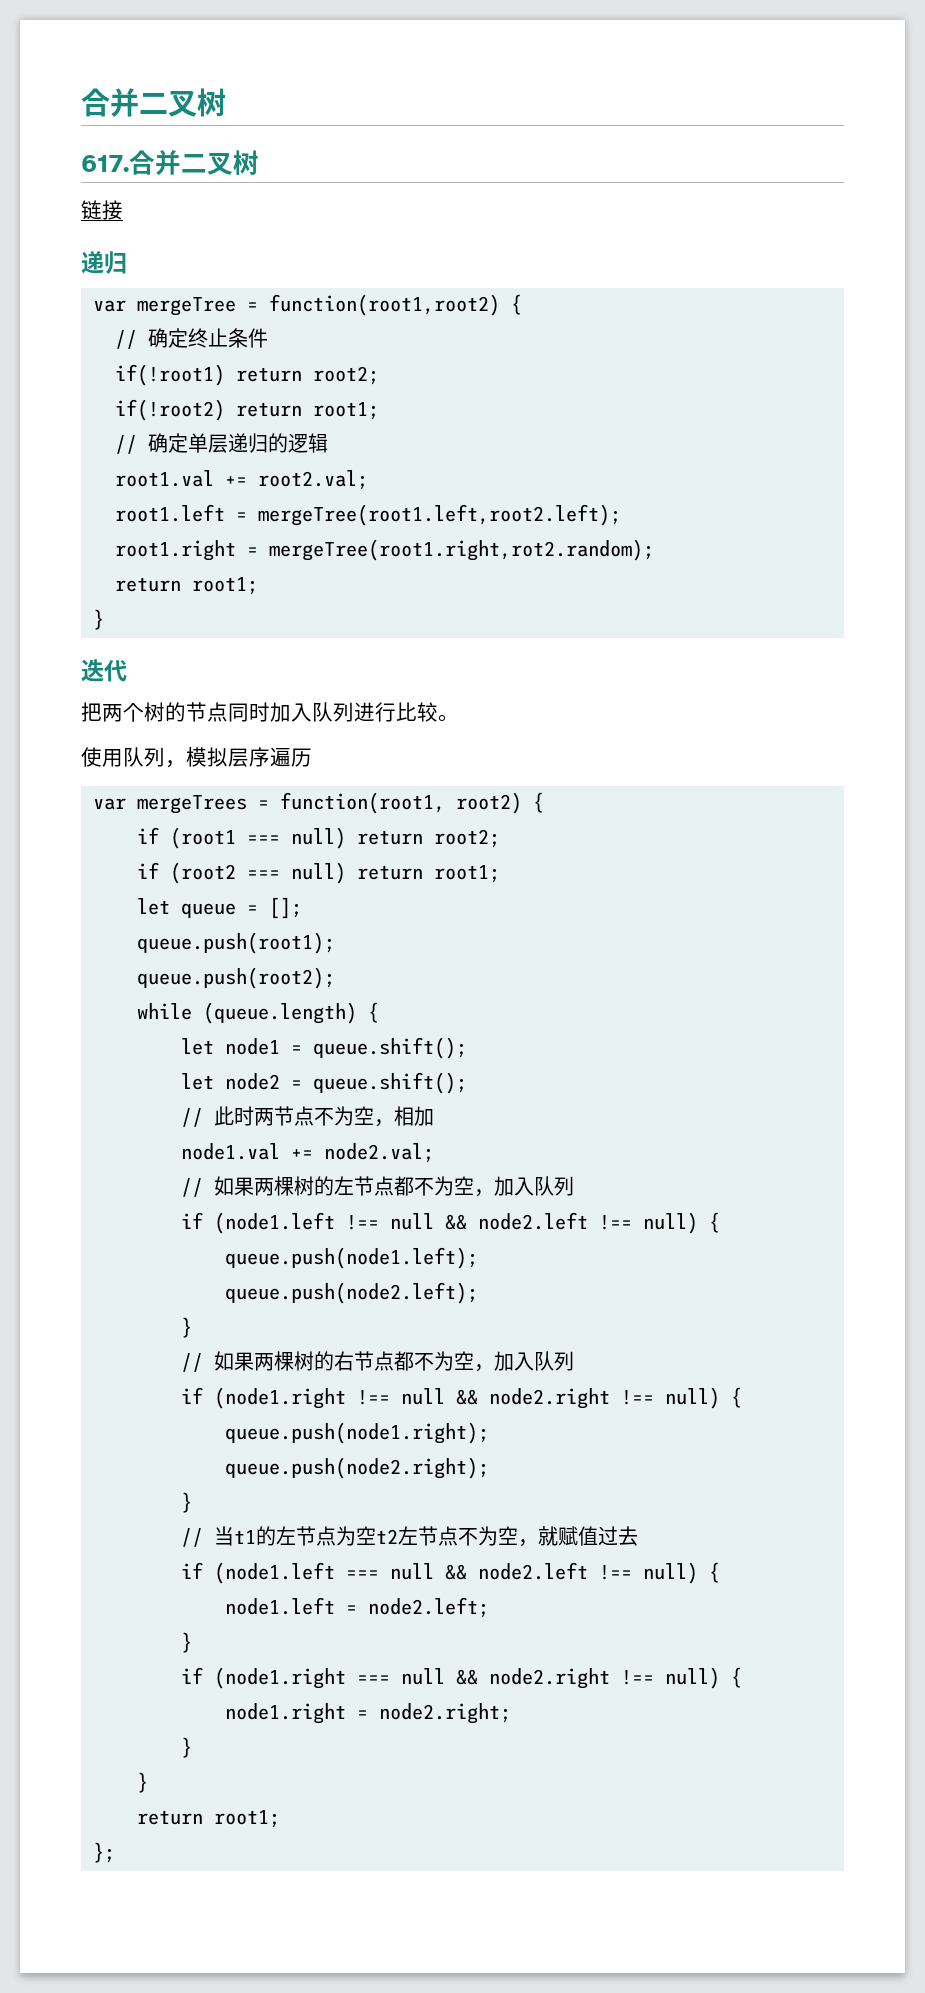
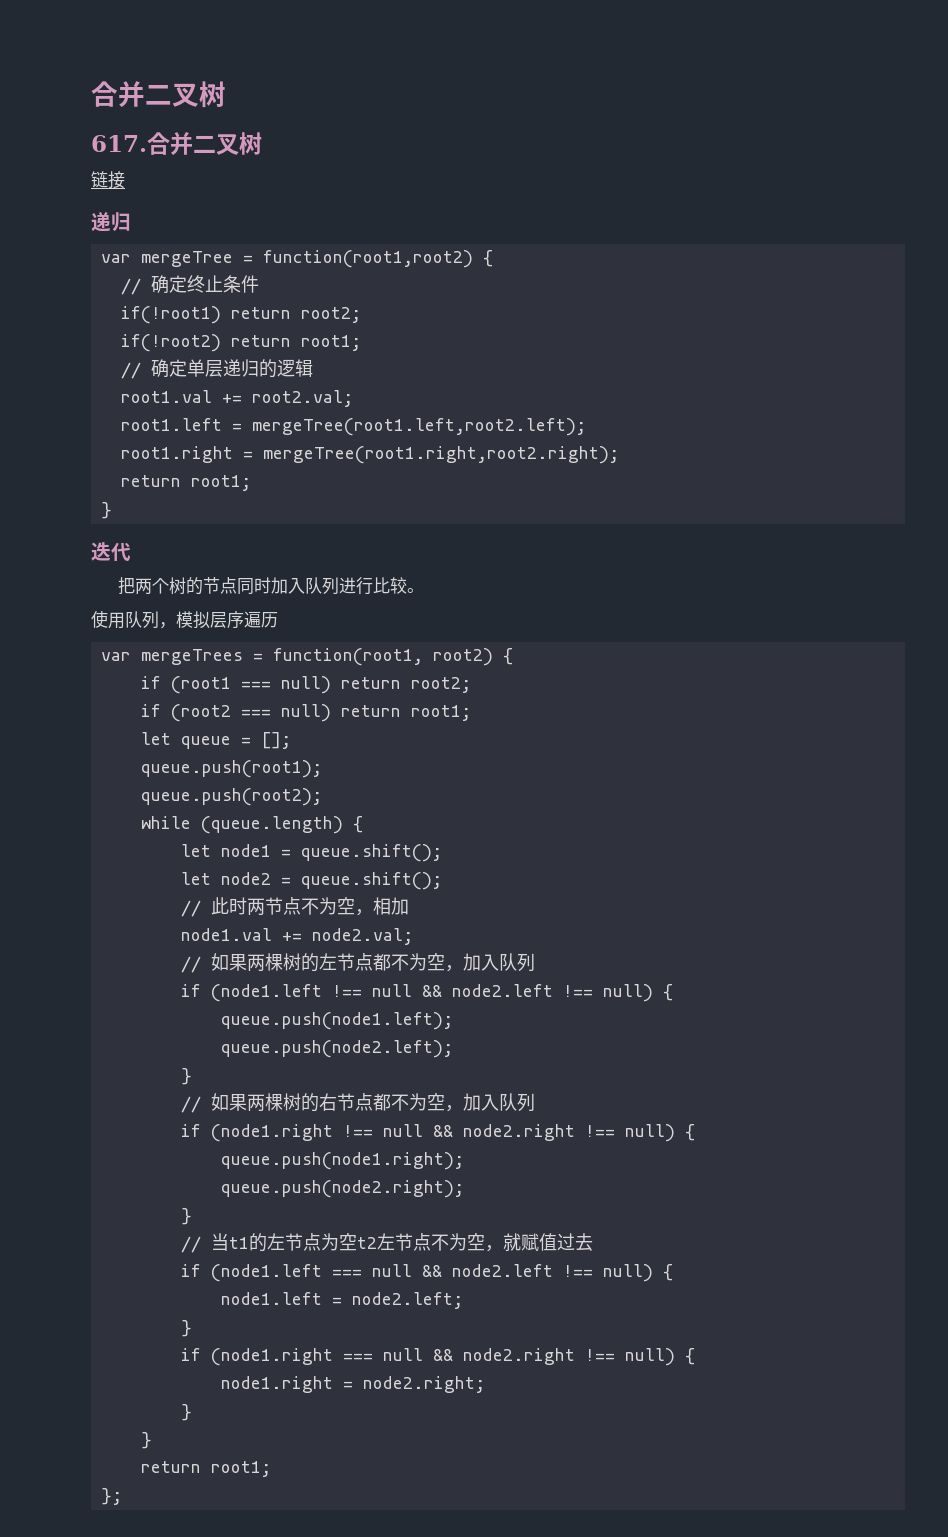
[269,539,655,561] mergeTree(root1.right,rot2.random); -> [263,446,620,464] mergeTree(root1.right,root2.right);

